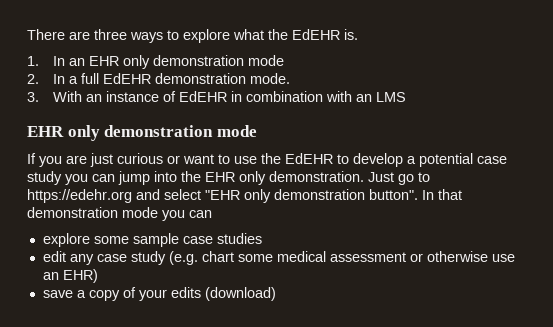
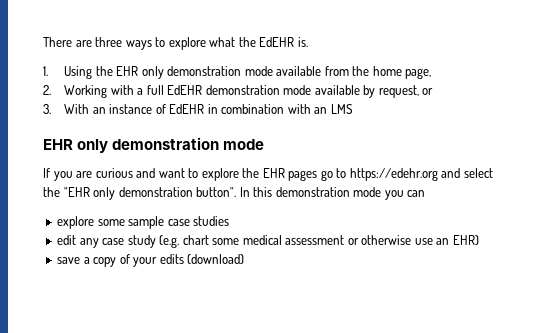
[52,55,284,69] In an EHR only demonstration mode -> [64,66,432,79] Using the EHR only demonstration mode available from the home page,
[52,74,65,84] In -> [64,85,134,98] Working with
[249,73,290,84] mode. -> [283,85,434,98] mode available by request, or
[90,153,507,167] [27,171,394,185] just curious or want to use the EdEHR to develop a potential case study you can jump into the EHR only demonstration. Just -> [95,168,318,181] curious and want to explore the EHR pages
(201, 194) none -> [43,187,60,197] the
[438,189,462,200] that -> [253,187,273,197] this

